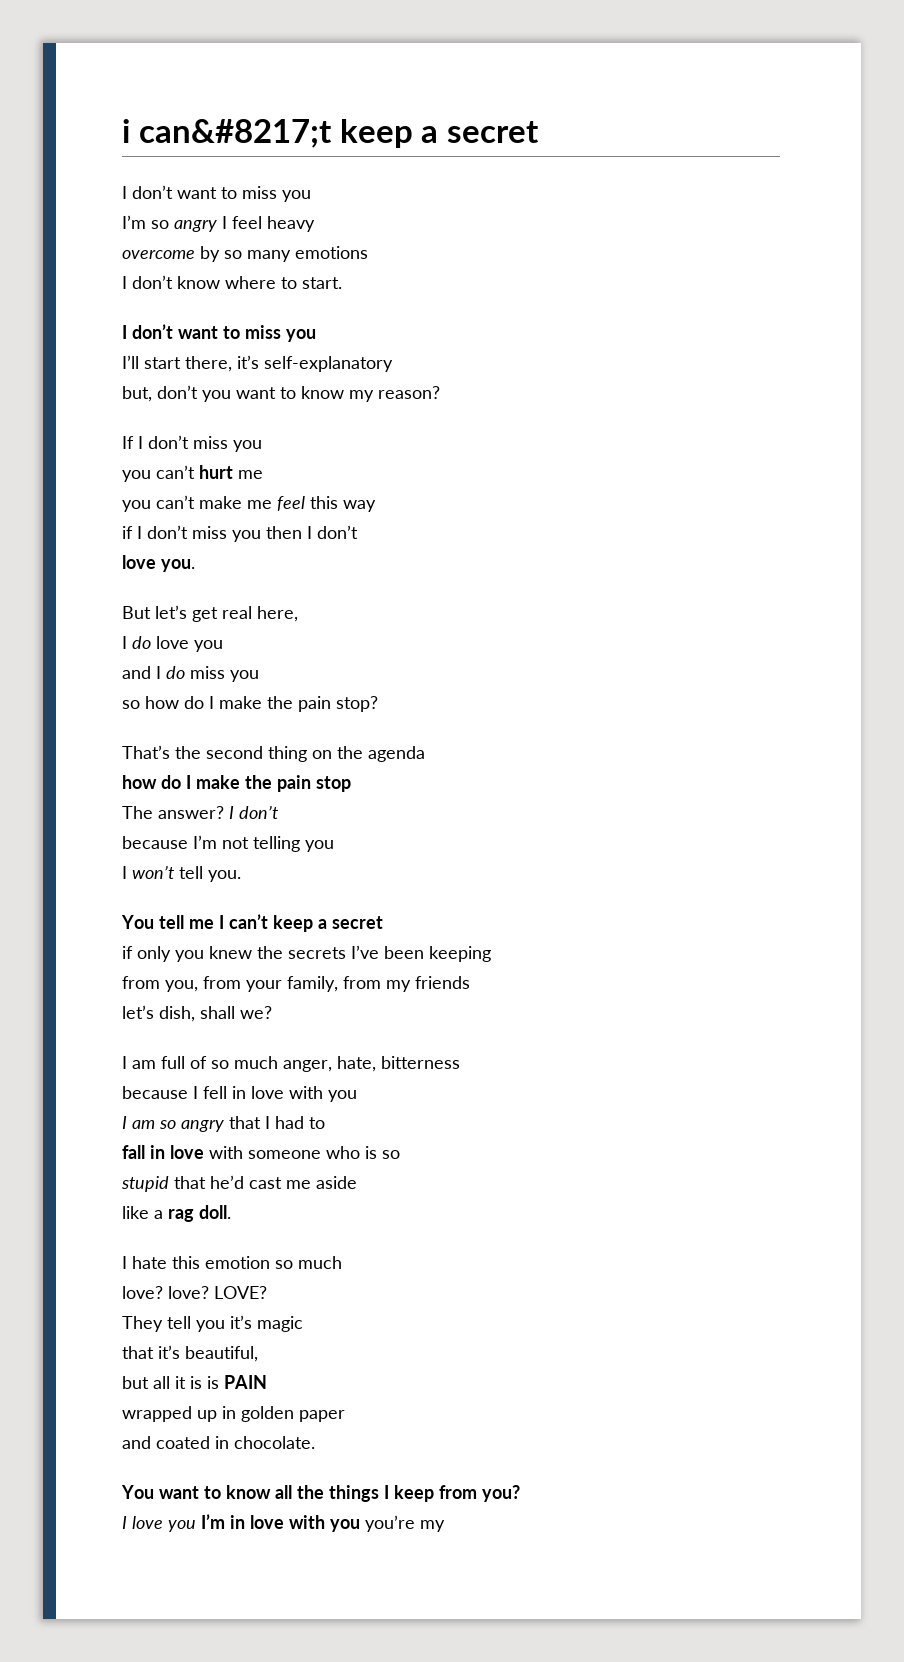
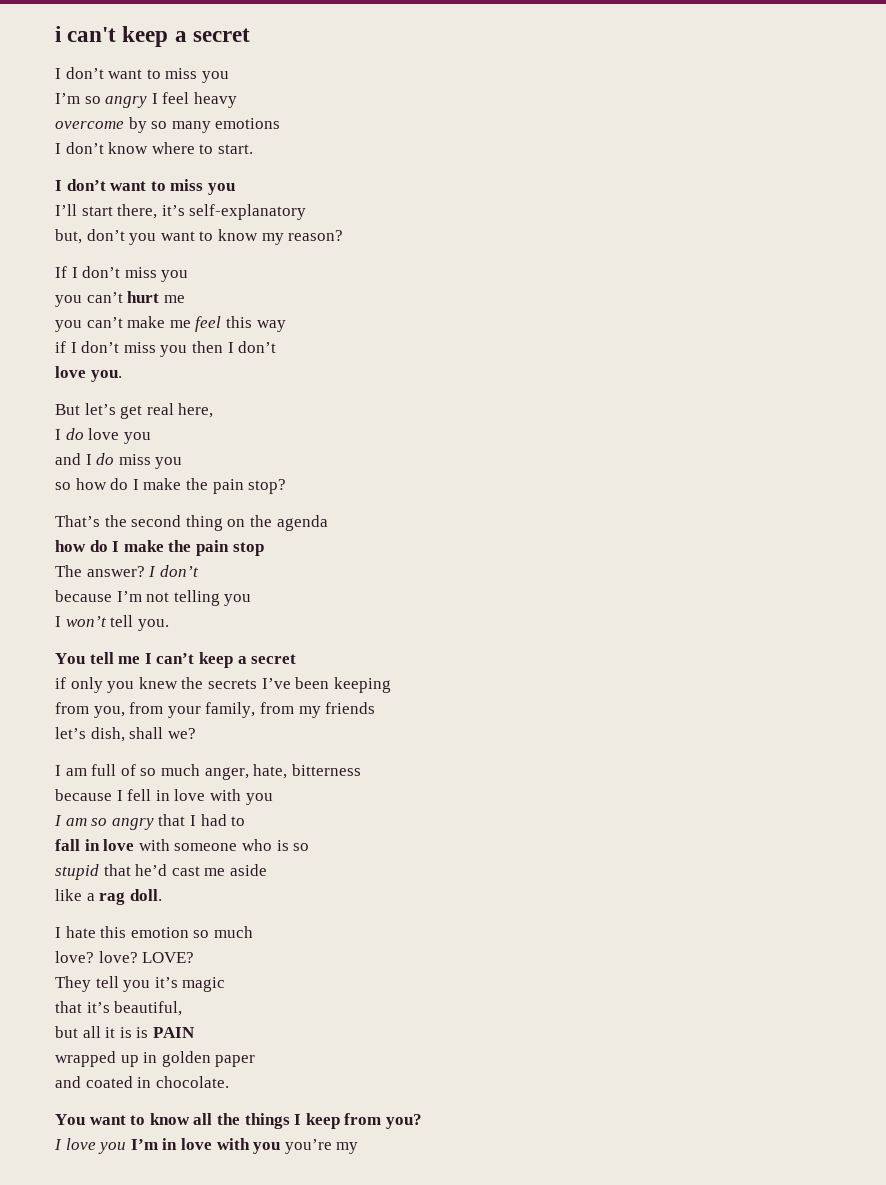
[138,119,332,148] can&#8217;t -> [67,27,117,42] can't

